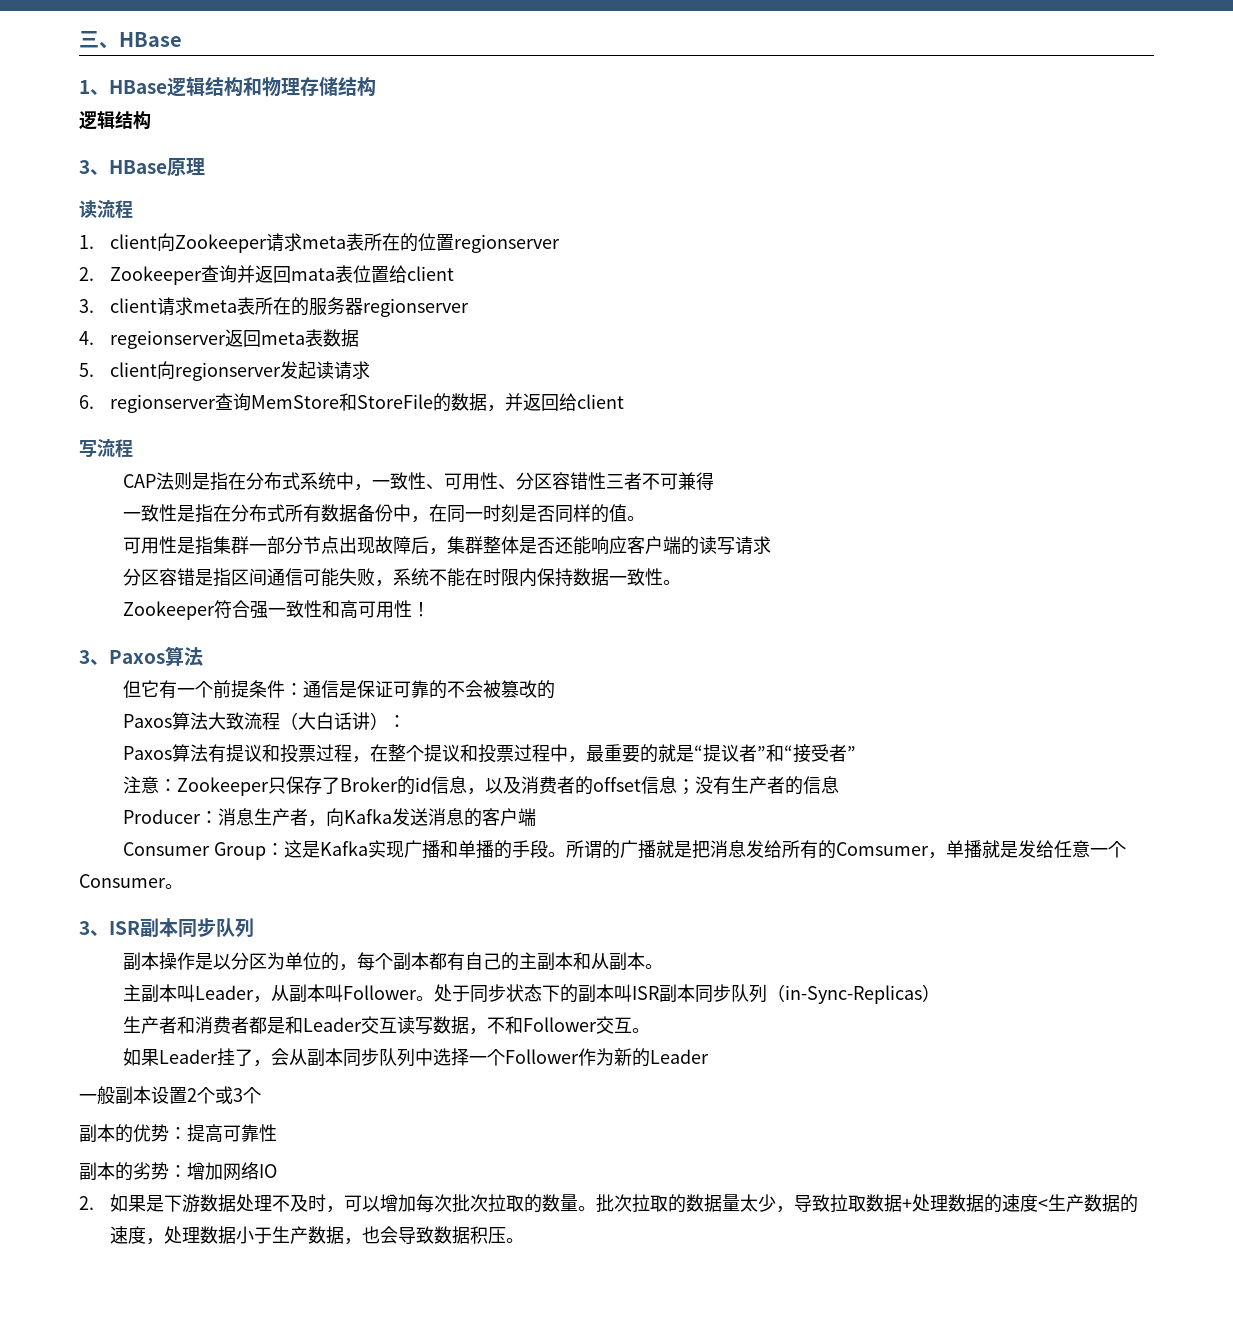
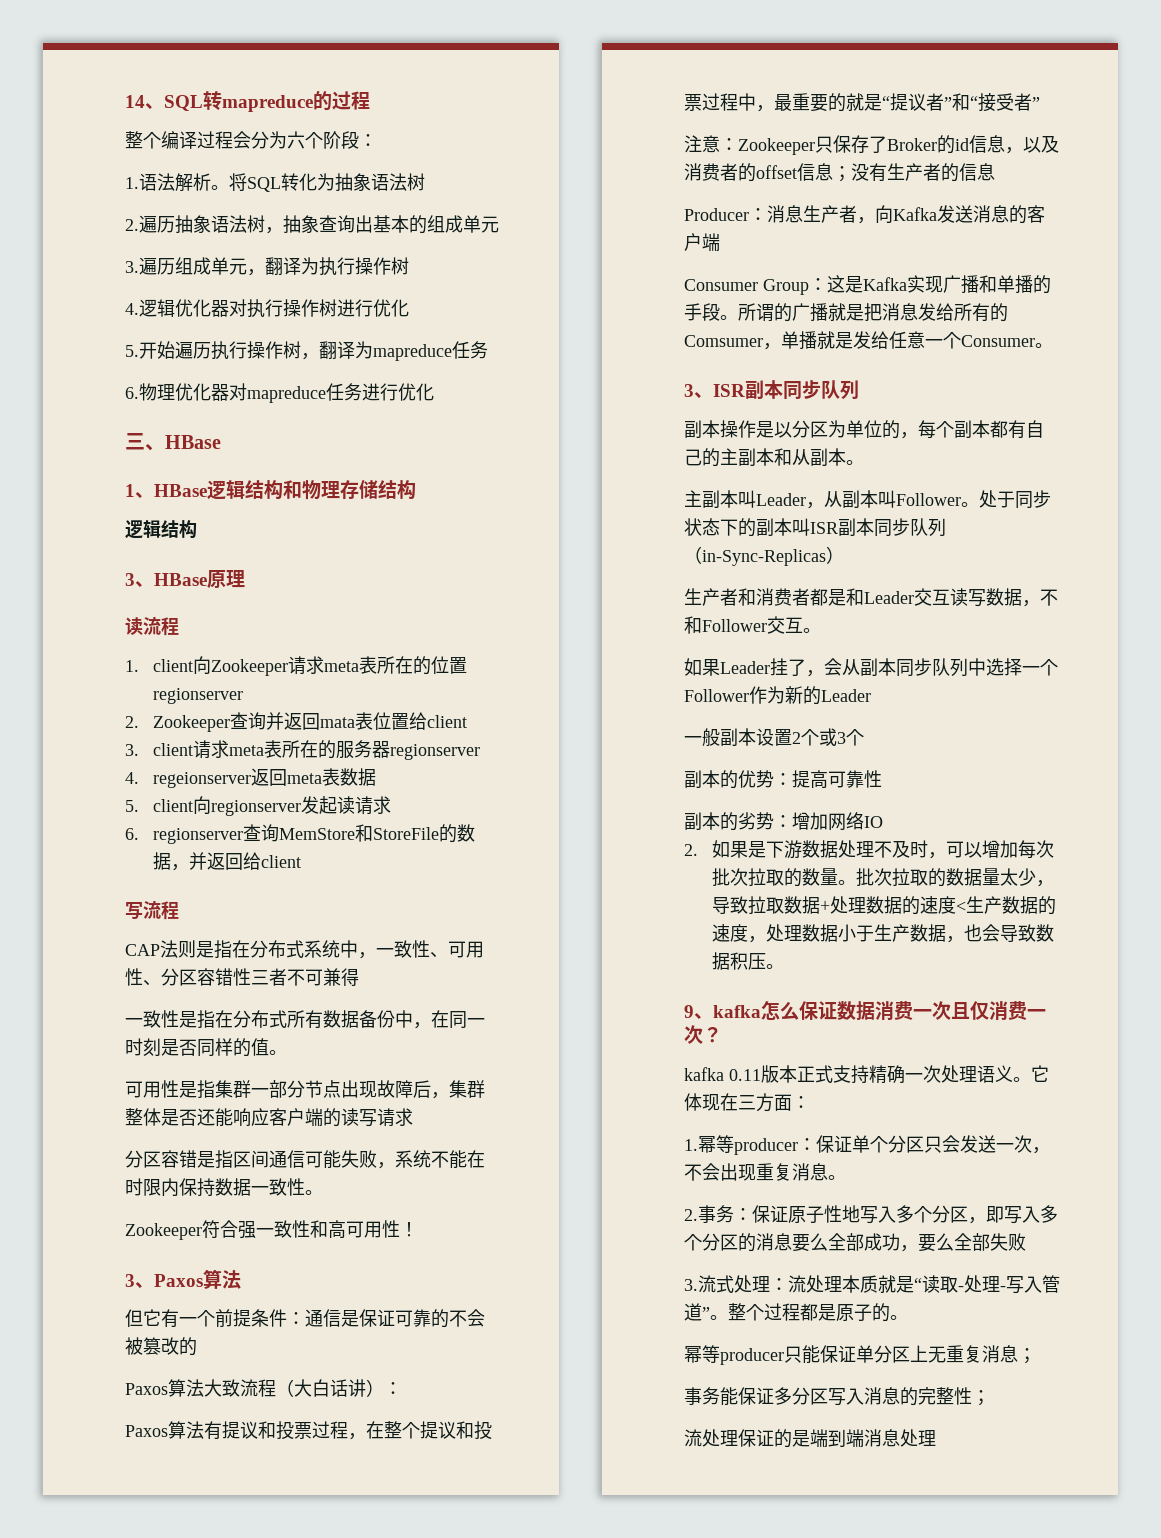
(79, 39) none -> [125,91,370,112] [125,131,377,149] [125,173,425,192] [125,215,499,234] [125,257,409,276] [125,299,409,318] [125,341,488,361] [125,383,434,403] 14、SQL转mapreduce的过程 // 整个编译过程会分为六个阶段： // 1.语法解析。将SQL转化为抽象语法树 // 2.遍历抽象语法树，抽象查询出基本的组成单元 // 3.遍历组成单元，翻译为执行操作树 // 4.逻辑优化器对执行操作树进行优化 // 5.开始遍历执行操作树，翻译为mapreduce任务 // 6.物理优化器对mapreduce任务进行优化 //
(524, 1240) none -> [684,1001,1046,1021] [684,1025,722,1044] [684,1065,1049,1084] [684,1093,810,1112] [684,1135,1050,1155] [684,1163,846,1181] [684,1205,1058,1224] [684,1233,1026,1252] [684,1275,1060,1294] [684,1303,908,1322] [684,1345,1036,1365] [684,1387,990,1406] [684,1429,936,1448] // 9、kafka怎么保证数据消费一次且仅消费一次？ // kafka 0.11版本正式支持精确一次处理语义。它体现在三方面： // 1.幂等producer：保证单个分区只会发送一次，不会出现重复消息。 // 2.事务：保证原子性地写入多个分区，即写入多个分区的消息要么全部成功，要么全部失败 // 3.流式处理：流处理本质就是“读取-处理-写入管道”。整个过程都是原子的。 // 幂等producer只能保证单分区上无重复消息； // 事务能保证多分区写入消息的完整性； // 流处理保证的是端到端消息处理

